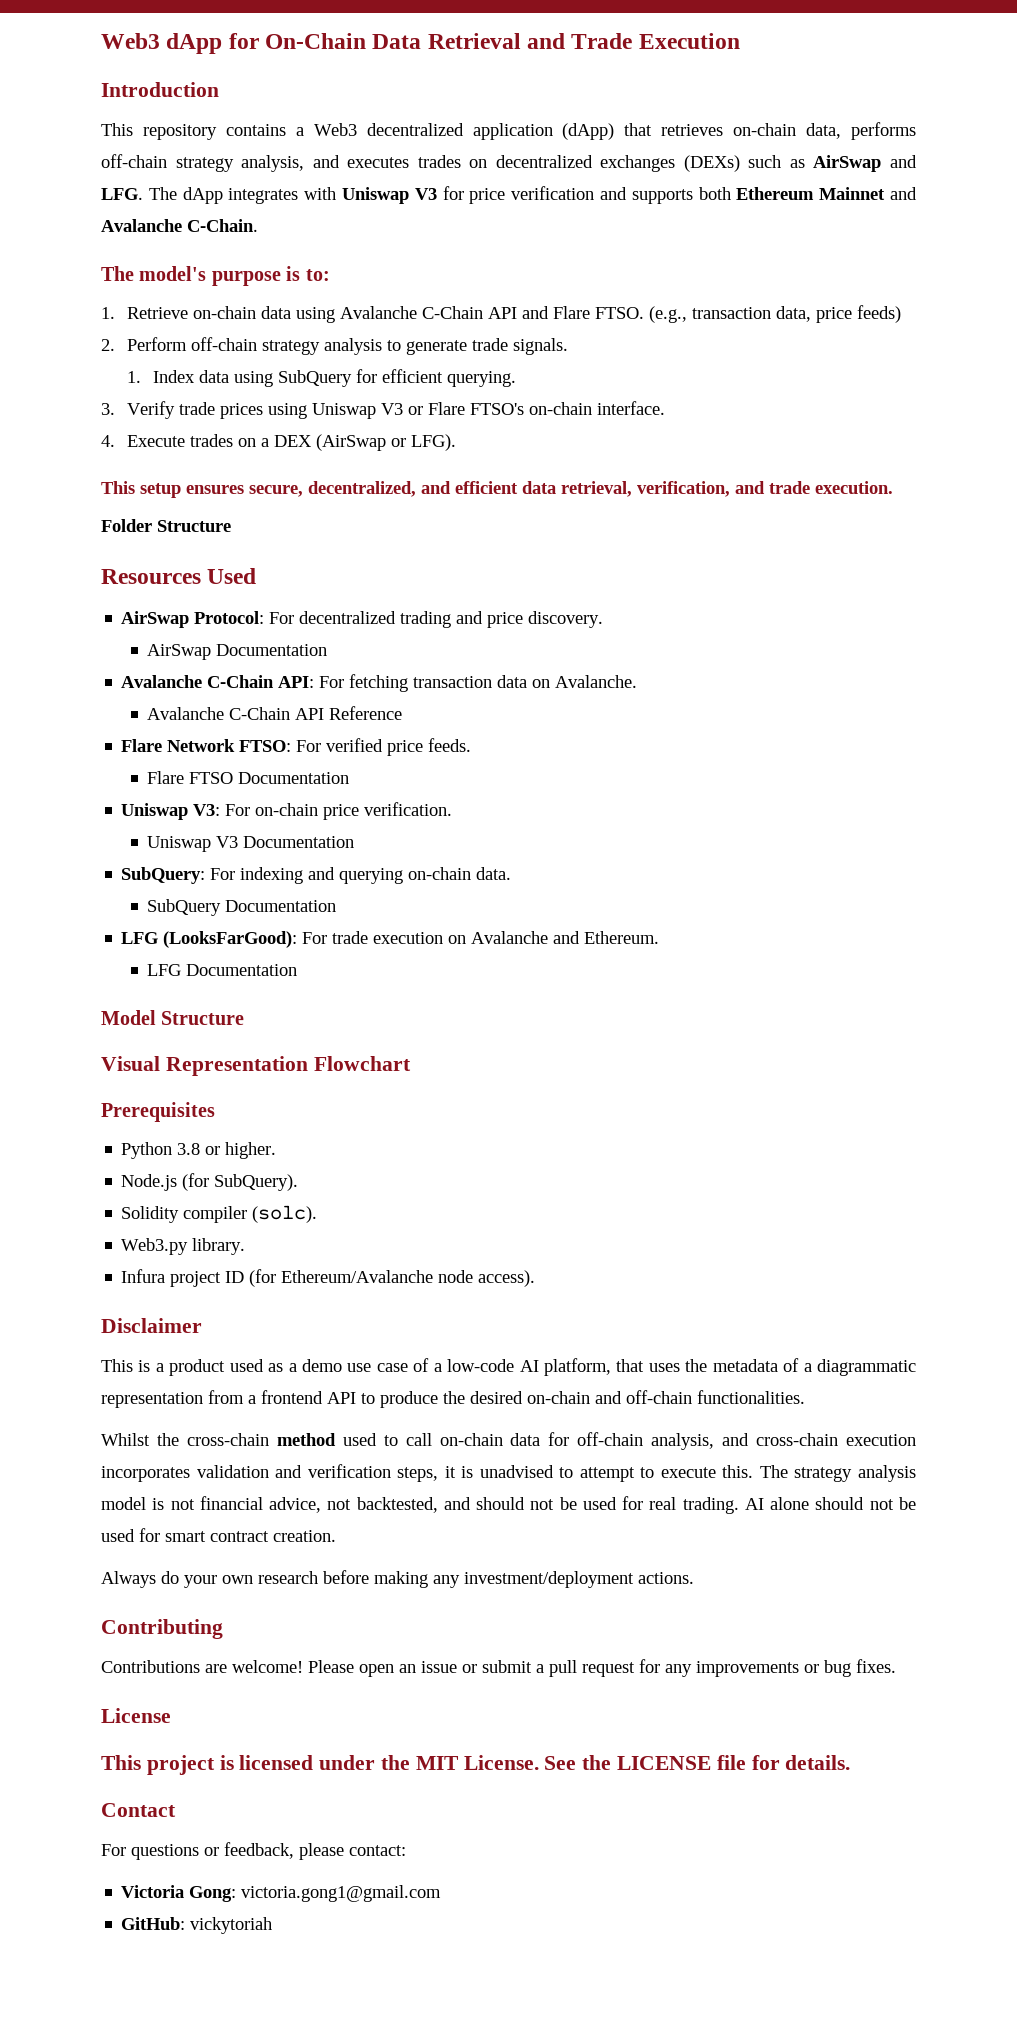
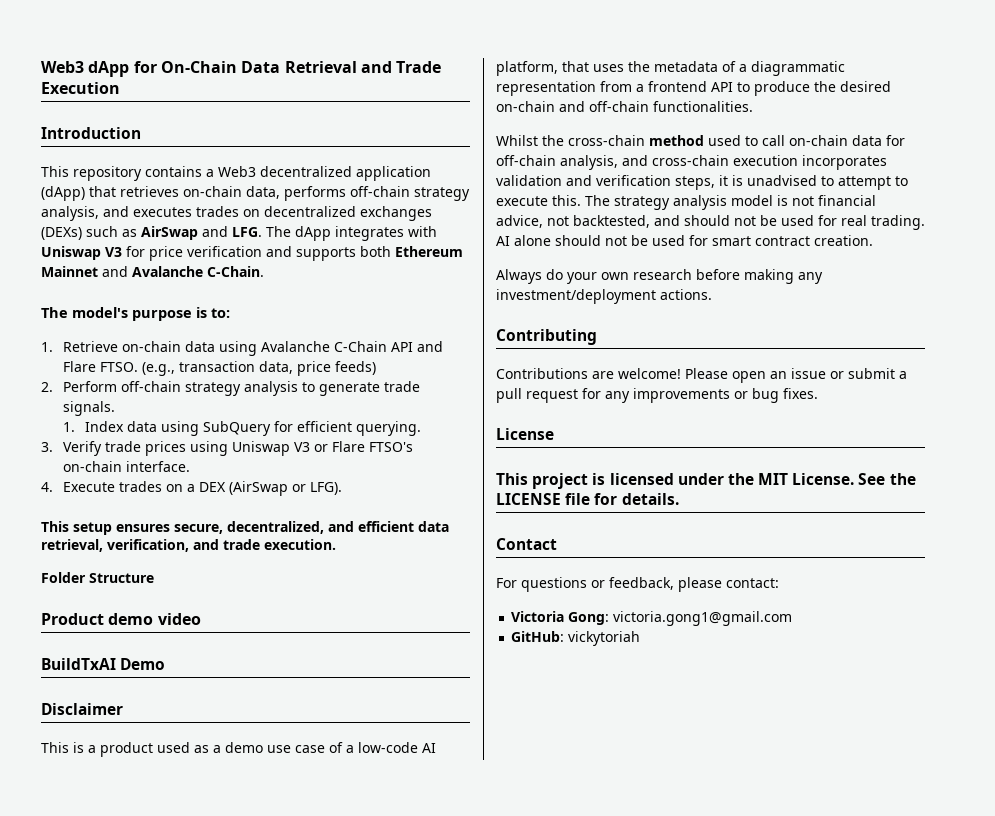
[101,568,257,584] [121,611,604,628] [147,644,328,660] [121,674,638,692] [147,706,403,720] [121,738,472,756] [147,771,350,784] [121,802,453,820] [147,836,355,852] [121,867,512,884] [147,899,337,916] [121,931,660,948] [147,964,298,976] [101,1010,245,1025] [101,1056,411,1076] [101,1102,215,1122] [121,1142,277,1159] [121,1173,299,1191] [121,1205,318,1223] [121,1238,246,1255] [121,1269,536,1287] Resources Used // AirSwap Protocol: For decentralized trading and price discovery. // AirSwap Documentation // Avalanche C-Chain API: For fetching transaction data on Avalanche. // Avalanche C-Chain API Reference // Flare Network FTSO: For verified price feeds. // Flare FTSO Documentation // Uniswap V3: For on-chain price verification. // Uniswap V3 Documentation // SubQuery: For indexing and querying on-chain data. // SubQuery Documentation // LFG (LooksFarGood): For trade execution on Avalanche and Ethereum. // LFG Documentation // Model Structure // Visual Representation Flowchart // Prerequisites // Python 3.8 or higher. // Node.js (for SubQuery). // Solidity compiler (solc). // Web3.py library. // Infura project ID (for Ethereum/Avalanche node access). -> [41,613,201,625] [41,658,166,670] Product demo video // BuildTxAI Demo

